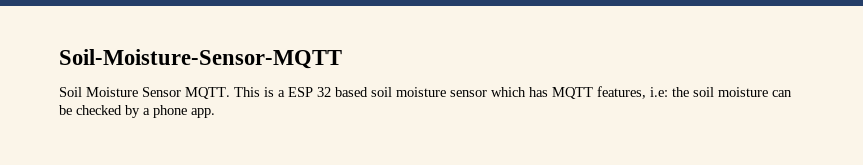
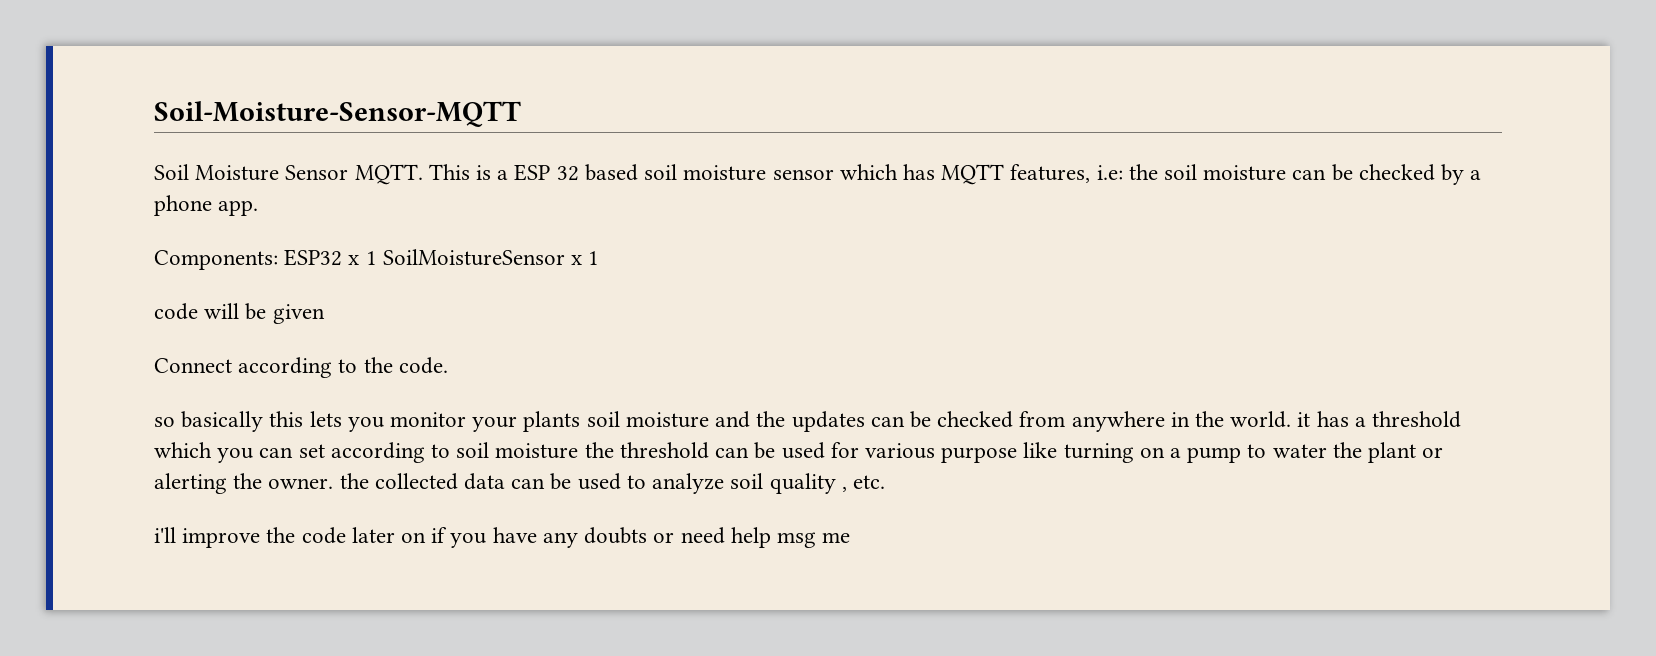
(215, 113) none -> [154,249,600,270] [154,303,325,324] [154,357,448,378] [154,411,1462,432] [154,442,1444,463] [154,473,885,494] [154,527,851,548] // Components: ESP32 x 1 SoilMoistureSensor x 1 // code will be given // Connect according to the code. // so basically this lets you monitor your plants soil moisture and the updates can be checked from anywhere in the world. it has a threshold which you can set according to soil moisture the threshold can be used for various purpose like turning on a pump to water the plant or alerting the owner. the collected data can be used to analyze soil quality , etc. // i'll improve the code later on if you have any doubts or need help msg me

